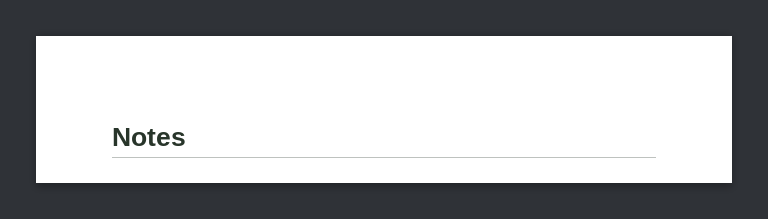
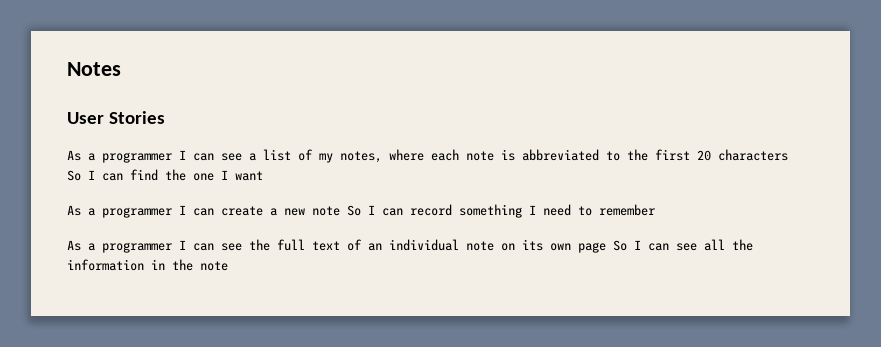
(186, 137) none -> [67,111,166,124] [67,149,788,163] [67,169,263,181] [67,204,655,218] [67,239,753,253] [67,259,228,271] // User Stories // As a programmer I can see a list of my notes, where each note is abbreviated to the first 20 characters So I can find the one I want // As a programmer I can create a new note So I can record something I need to remember // As a programmer I can see the full text of an individual note on its own page So I can see all the information in the note

